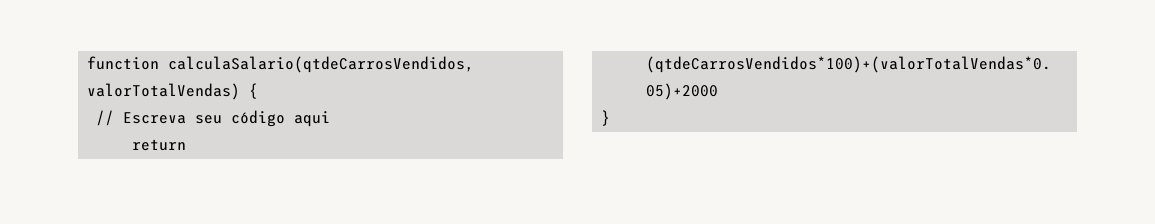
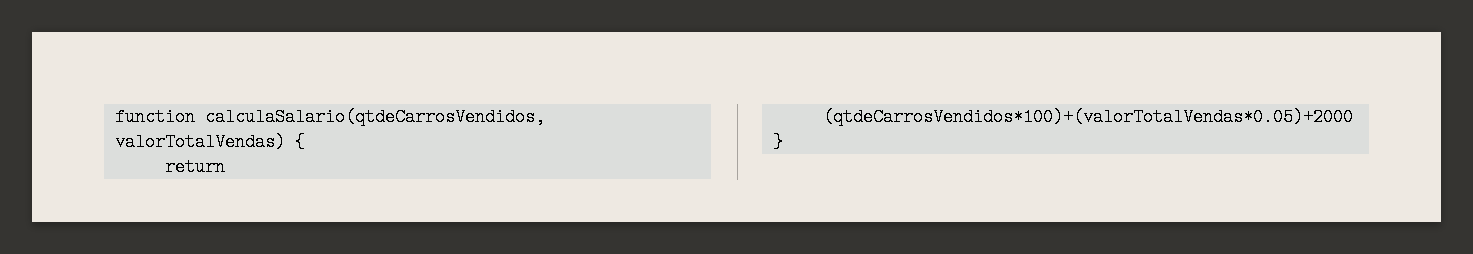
[96,110,330,127] // // Escreva seu código aqui -> (306, 142) none

